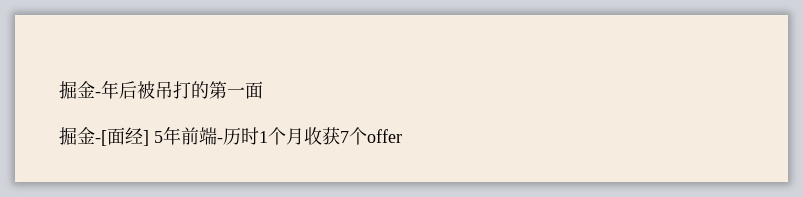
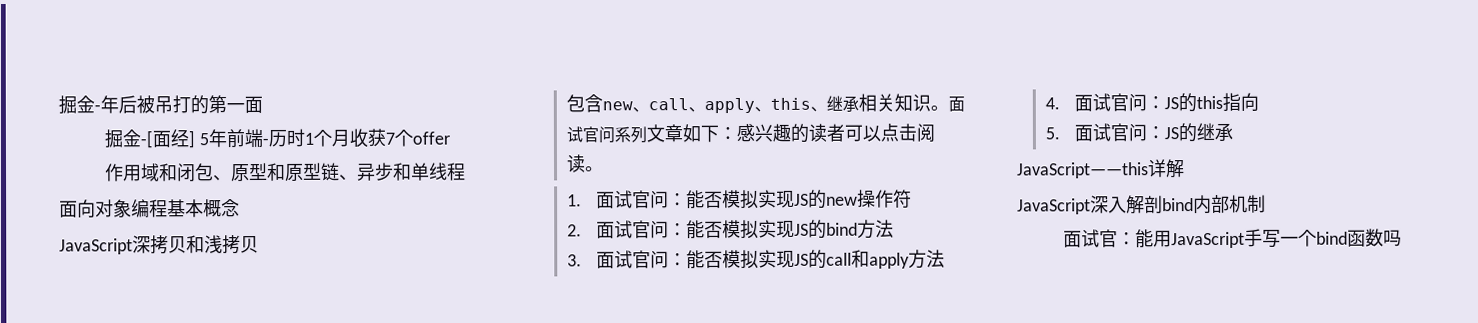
(402, 136) none -> [104,162,466,183] [59,199,240,218] [59,235,259,255] [565,93,965,114] [565,123,935,144] [565,154,604,173] [566,189,912,210] [566,219,894,240] [566,249,945,270] [1044,92,1259,113] [1044,122,1233,143] [1017,159,1185,179] [1017,194,1266,215] [1062,228,1402,249] // 作用域和闭包、原型和原型链、异步和单线程 // 面向对象编程基本概念 // JavaScript深拷贝和浅拷贝 // 包含new、call、apply、this、继承相关知识。面试官问系列文章如下：感兴趣的读者可以点击阅读。 // 1.面试官问：能否模拟实现JS的new操作符 // 2.面试官问：能否模拟实现JS的bind方法 // 3.面试官问：能否模拟实现JS的call和apply方法 // 4.面试官问：JS的this指向 // 5.面试官问：JS的继承 // JavaScript——this详解 // JavaScript深入解剖bind内部机制 // 面试官：能用JavaScript手写一个bind函数吗

